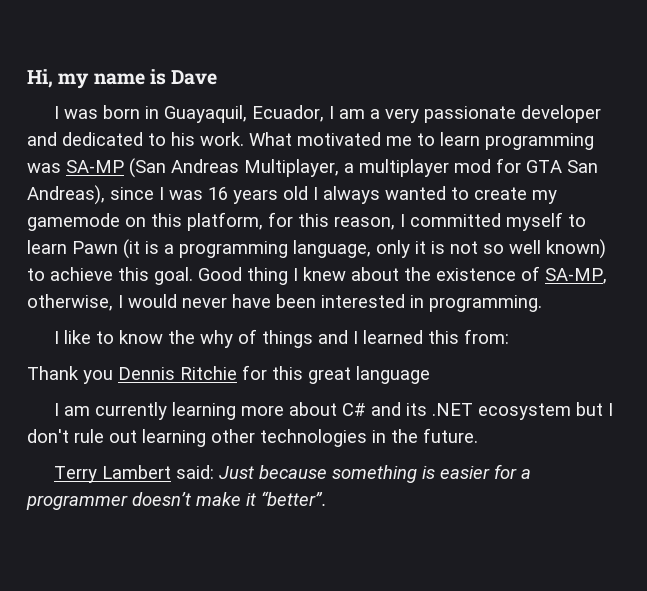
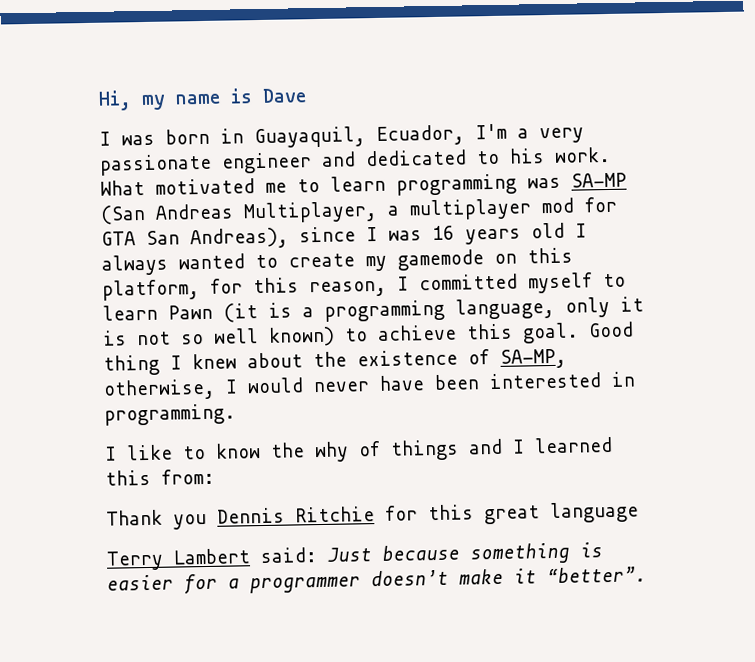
[328,106,365,119] I am -> [475,123,507,140] I'm
[520,105,601,123] developer -> [221,152,312,174] engineer
[53,402,613,420] [27,428,478,447] // I am currently learning more about C# and its .NET ecosystem but I don't rule out learning other technologies in the future. -> (639, 512) none

